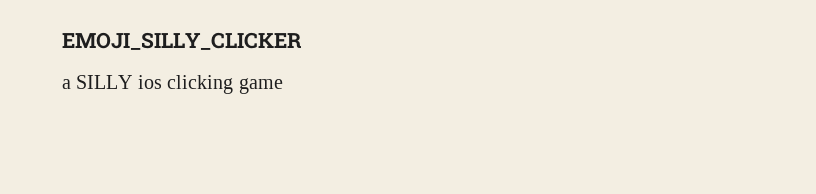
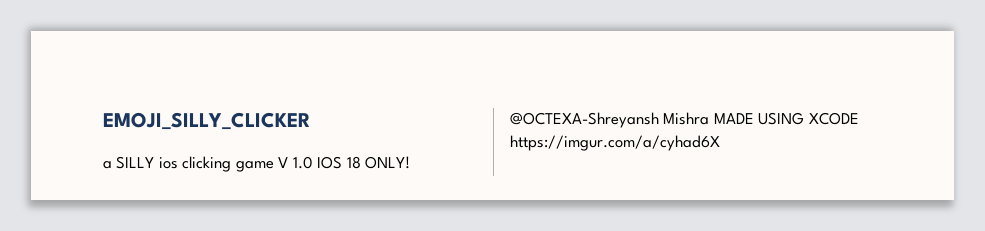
(283, 86) none -> [278,156,411,169] [510,112,859,128] [510,135,720,151] V 1.0 IOS 18 ONLY! @OCTEXA-Shreyansh Mishra MADE USING XCODE https://imgur.com/a/cyhad6X

